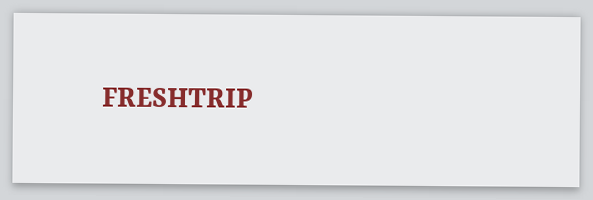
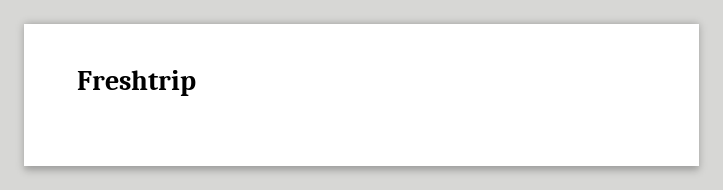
[101,87,254,108] FRESHTRIP -> [77,70,196,96] Freshtrip

